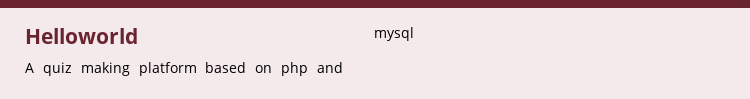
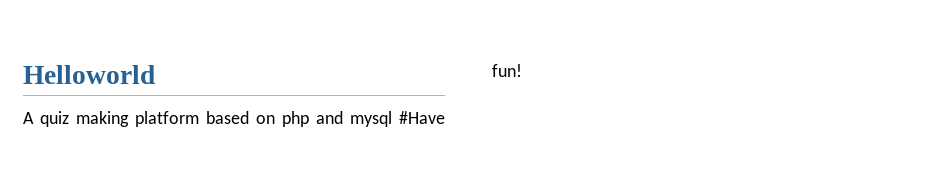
(414, 34) none -> [399,111,445,124] [492,64,522,77] #Have fun!

